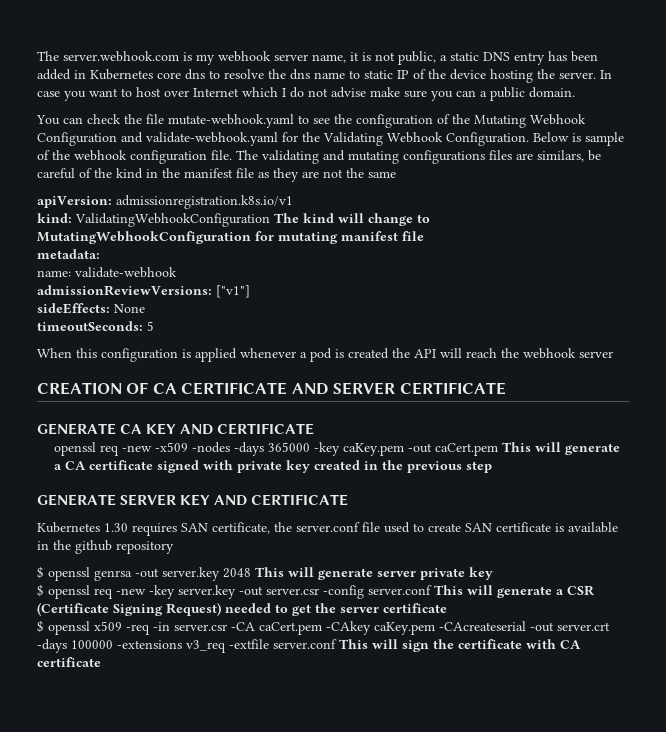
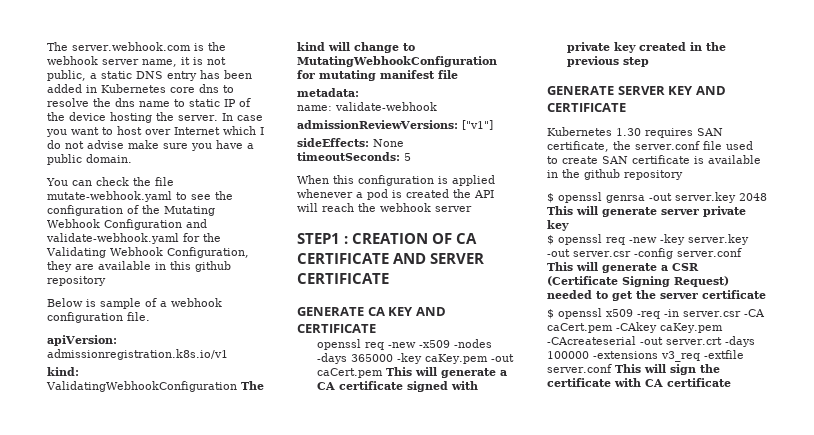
[196,54,215,65] my -> [207,42,226,51] the
[456,90,476,97] can -> [216,140,243,149] have
[446,132,529,146] Configuration. -> [167,247,249,258] [47,261,231,272] [47,276,106,286] Configuration, they are available in this github repository //
[52,150,70,160] the -> [160,301,167,307] a
[236,150,601,164] [37,168,396,182] The validating and mutating configurations files are similars, be careful of the kind in the manifest file as they are not the same -> (150, 316) none
(613, 354) none -> [297,233,349,244] STEP1 :

